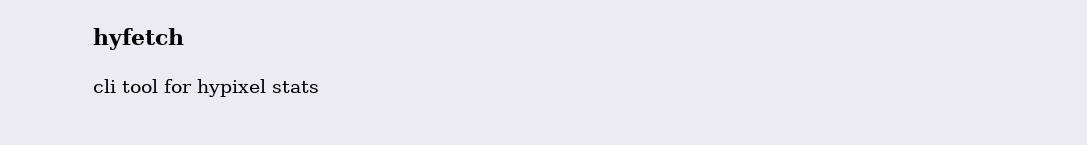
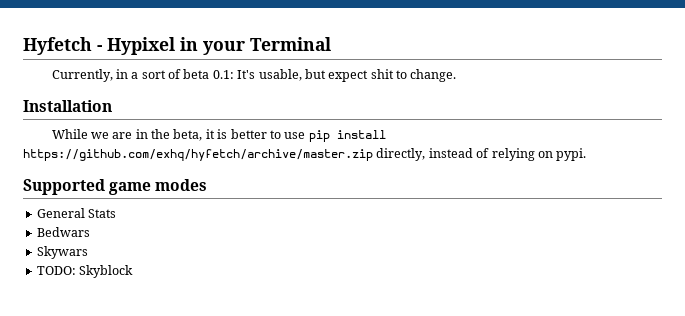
[93,28,184,50] [93,79,319,97] hyfetch // cli tool for hypixel stats -> [23,37,331,55] [51,69,457,82] [23,100,112,112] [51,129,386,142] [23,148,587,161] [23,179,208,195] [36,208,117,218] [36,227,90,237] [36,246,88,259] [36,265,134,278] Hyfetch - Hypixel in your Terminal // Currently, in a sort of beta 0.1: It's usable, but expect shit to change. // Installation // While we are in the beta, it is better to use pip install https://github.com/exhq/hyfetch/archive/master.zip directly, instead of relying on pypi. // Supported game modes // General Stats // Bedwars // Skywars // TODO: Skyblock

